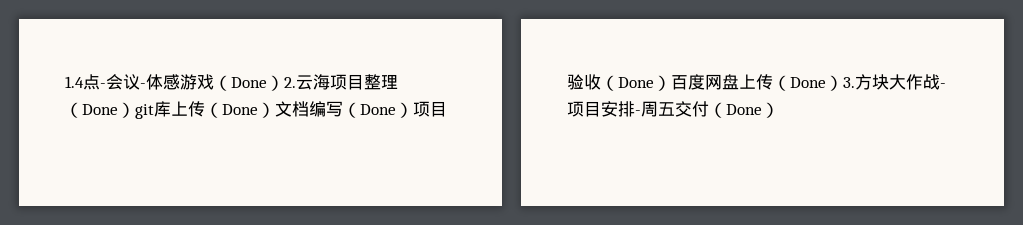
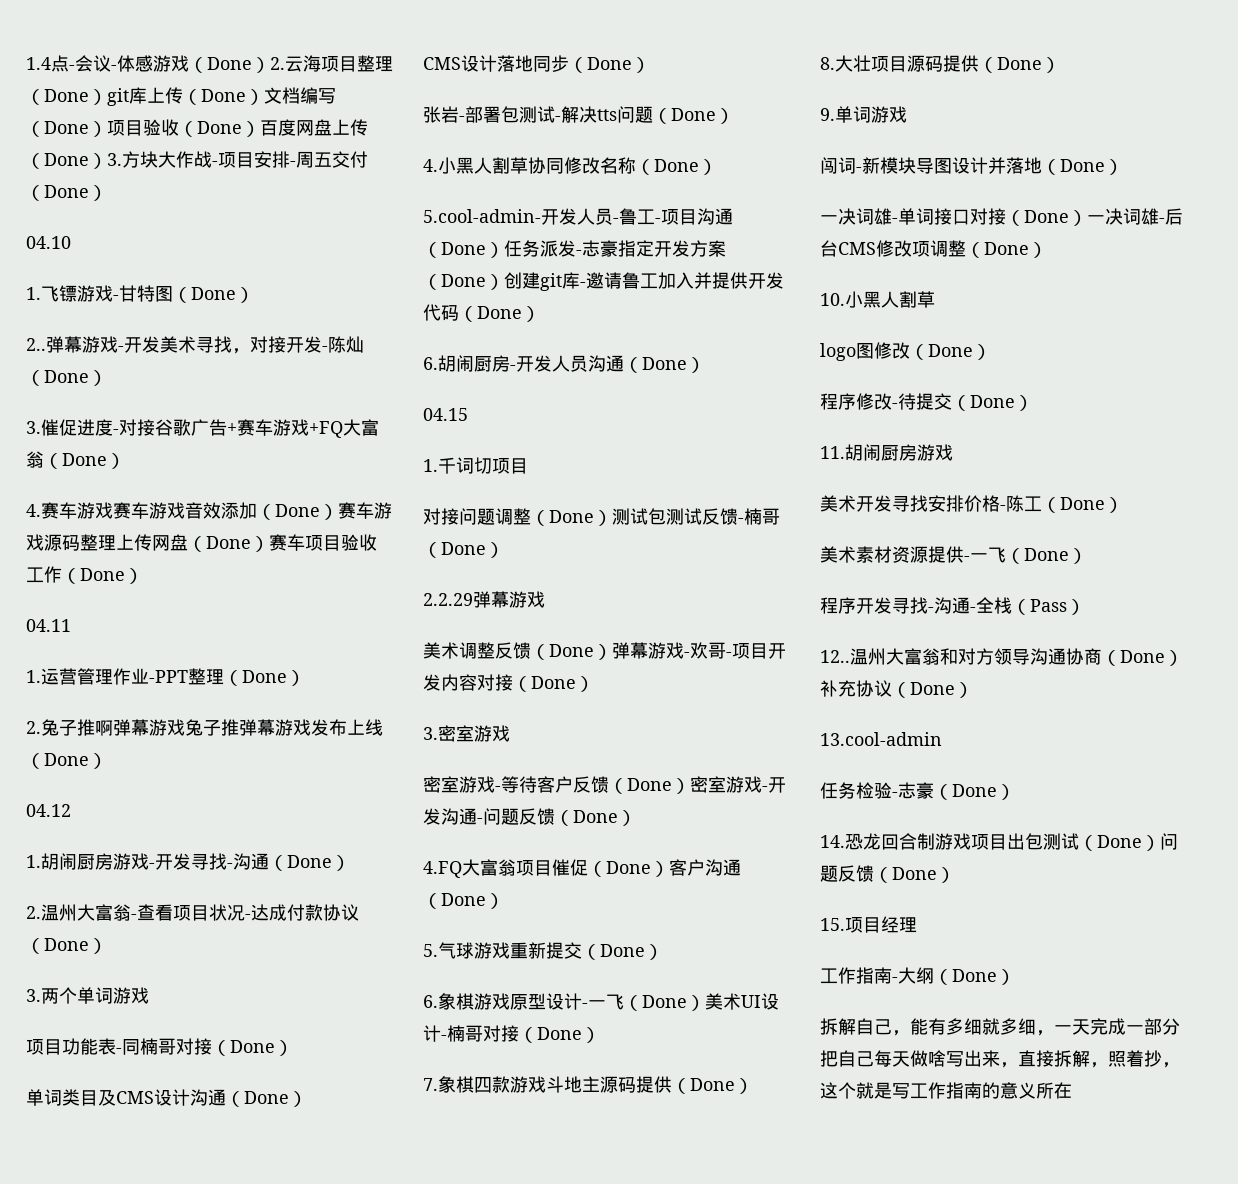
(779, 110) none -> [26,236,71,249] [26,285,254,303] [26,336,364,354] [26,370,107,386] [26,419,379,438] [26,451,125,469] [26,502,392,520] [26,534,377,552] [26,566,143,584] [26,619,71,632] [26,668,305,686] [26,719,383,736] [26,753,107,769] [26,804,71,817] [26,853,350,871] [26,904,359,921] [26,938,107,954] [26,987,149,1004] [26,1038,293,1056] [26,1089,307,1107] [423,55,650,73] [423,106,734,124] [423,157,717,175] [423,208,733,225] [423,240,726,258] [423,272,784,291] [423,304,540,322] [423,355,705,373] [423,408,468,421] [423,457,528,474] [423,508,780,526] [423,542,504,558] [423,591,545,608] [423,642,786,660] [423,674,594,692] [423,725,510,742] [423,776,786,794] [423,808,636,826] [423,859,741,878] [423,893,504,909] [423,942,663,960] [423,993,779,1011] [423,1025,600,1043] [423,1076,753,1094] [820,55,1060,73] [820,106,907,123] [820,157,1123,175] [820,208,1183,226] [820,240,1047,258] [820,291,935,308] [820,342,991,361] [820,393,1033,411] [820,444,953,461] [820,495,1123,513] [820,546,1087,564] [820,597,1085,615] [820,648,1183,666] [820,680,973,698] [820,732,942,746] [820,782,1015,800] [820,833,1178,851] [820,865,955,883] [820,916,917,933] [820,967,1015,985] [820,1018,1180,1036] [820,1050,1180,1068] [820,1082,1072,1099] // 04.10 // 1.飞镖游戏-甘特图（Done） // 2..弹幕游戏-开发美术寻找，对接开发-陈灿（Done） // 3.催促进度-对接谷歌广告+赛车游戏+FQ大富翁（Done） // 4.赛车游戏赛车游戏音效添加（Done）赛车游戏源码整理上传网盘（Done）赛车项目验收工作（Done） // 04.11 // 1.运营管理作业-PPT整理（Done） // 2.兔子推啊弹幕游戏兔子推弹幕游戏发布上线（Done） // 04.12 // 1.胡闹厨房游戏-开发寻找-沟通（Done） // 2.温州大富翁-查看项目状况-达成付款协议（Done） // 3.两个单词游戏 // 项目功能表-同楠哥对接（Done） // 单词类目及CMS设计沟通（Done） // CMS设计落地同步（Done） // 张岩-部署包测试-解决tts问题（Done） // 4.小黑人割草协同修改名称（Done） // 5.cool-admin-开发人员-鲁工-项目沟通（Done）任务派发-志豪指定开发方案（Done）创建git库-邀请鲁工加入并提供开发代码（Done） // 6.胡闹厨房-开发人员沟通（Done） // 04.15 // 1.千词切项目 // 对接问题调整（Done）测试包测试反馈-楠哥（Done） // 2.2.29弹幕游戏 // 美术调整反馈（Done）弹幕游戏-欢哥-项目开发内容对接（Done） // 3.密室游戏 // 密室游戏-等待客户反馈（Done）密室游戏-开发沟通-问题反馈（Done） // 4.FQ大富翁项目催促（Done）客户沟通（Done） // 5.气球游戏重新提交（Done） // 6.象棋游戏原型设计-一飞（Done）美术UI设计-楠哥对接（Done） // 7.象棋四款游戏斗地主源码提供（Done） // 8.大壮项目源码提供（Done） // 9.单词游戏 // 闯词-新模块导图设计并落地（Done） // 一决词雄-单词接口对接（Done）一决词雄-后台CMS修改项调整（Done） // 10.小黑人割草 // logo图修改（Done） // 程序修改-待提交（Done） // 11.胡闹厨房游戏 // 美术开发寻找安排价格-陈工（Done） // 美术素材资源提供-一飞（Done） // 程序开发寻找-沟通-全栈（Pass） // 12..温州大富翁和对方领导沟通协商（Done）补充协议（Done） // 13.cool-admin // 任务检验-志豪（Done） // 14.恐龙回合制游戏项目出包测试（Done）问题反馈（Done） // 15.项目经理 // 工作指南-大纲（Done） // 拆解自己，能有多细就多细，一天完成一部分把自己每天做啥写出来，直接拆解，照着抄，这个就是写工作指南的意义所在

